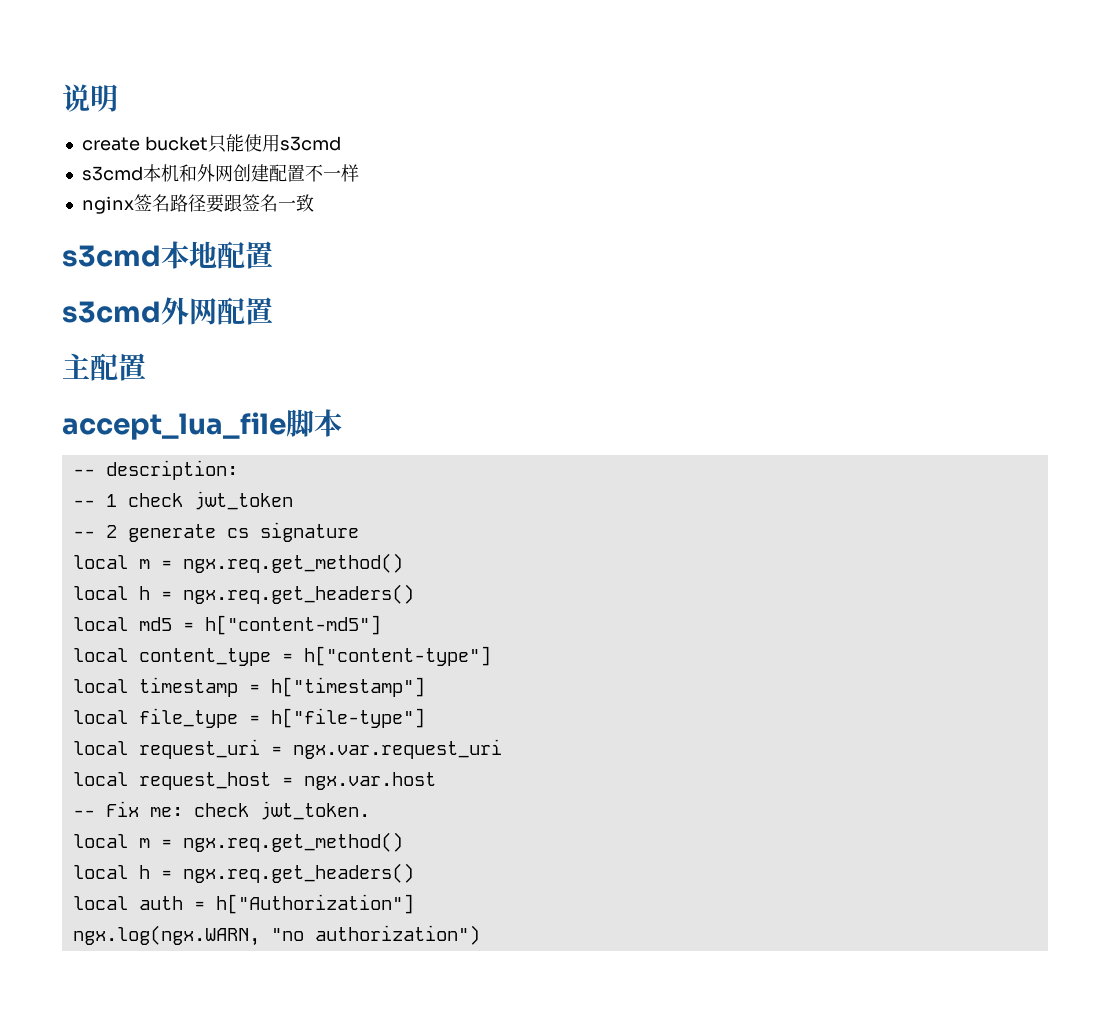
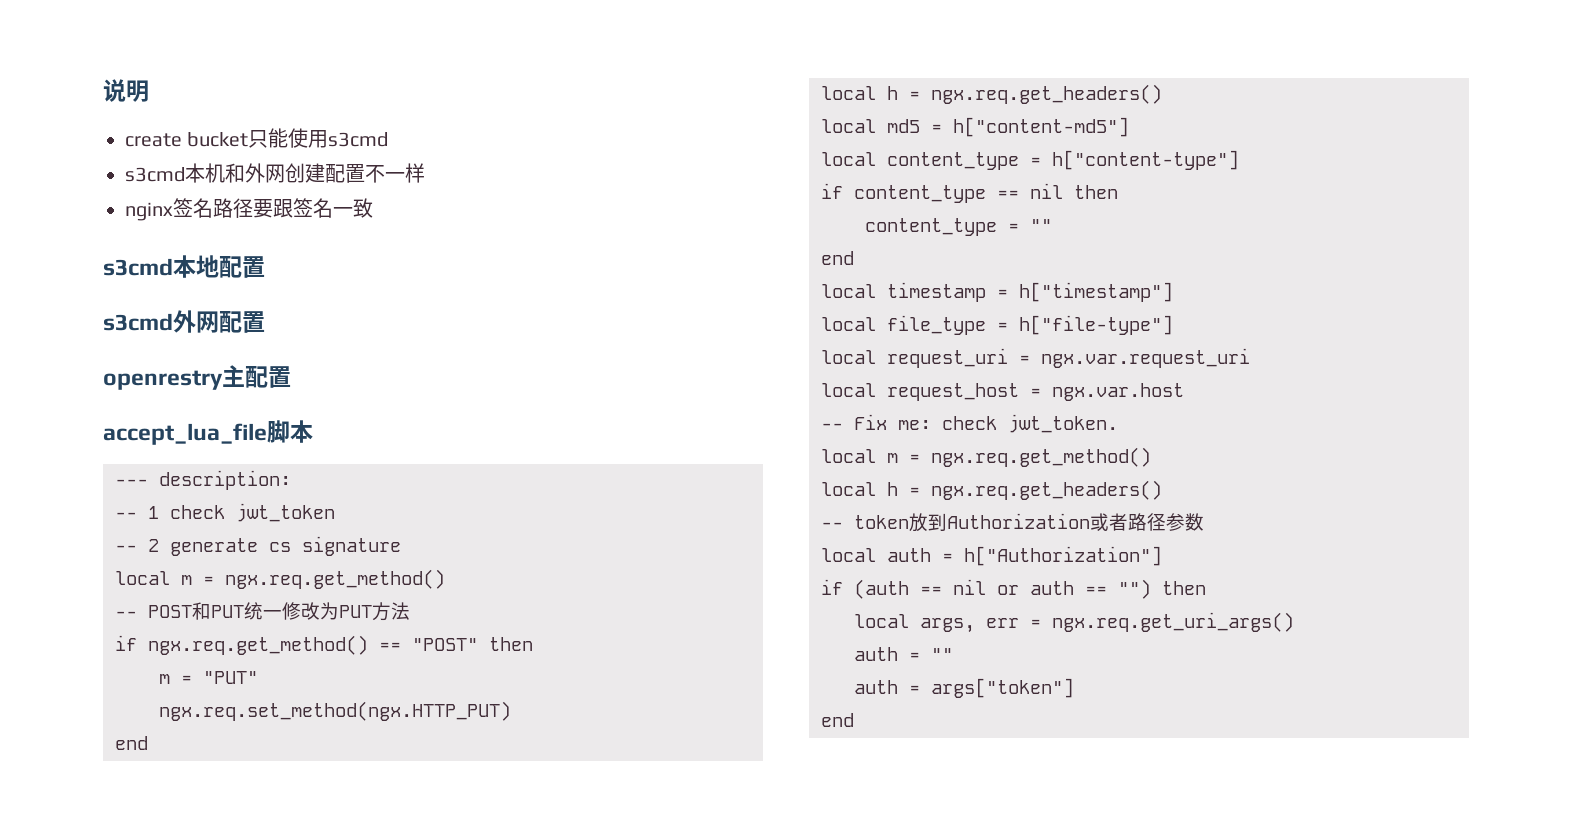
(273, 311) none -> [103,370,223,390] openrestry
[72,469,95,476] -- -> [115,479,148,486] ---
(403, 563) none -> [115,602,410,621] [115,635,533,655] [159,671,258,684] [159,701,511,721] [115,736,148,750] // -- POST和PUT统一修改为PUT方法 // if ngx.req.get_method() == "POST" then // m = "PUT" // ngx.req.set_method(ngx.HTTP_PUT) // end
(491, 656) none -> [821,183,1118,203] [865,218,1052,236] [821,251,854,265] // if content_type == nil then // content_type = "" // end
[72,894,414,914] [72,925,480,946] local auth = h["Authorization"] // ngx.log(ngx.WARN, "no authorization") -> [821,513,1204,532] [821,546,1162,566] [821,579,1206,599] [854,612,1294,633] [854,647,953,661] [854,678,1074,698] [821,713,854,727] -- token放到Authorization或者路径参数 // local auth = h["Authorization"] // if (auth == nil or auth == "") then // local args, err = ngx.req.get_uri_args() // auth = "" // auth = args["token"] // end

